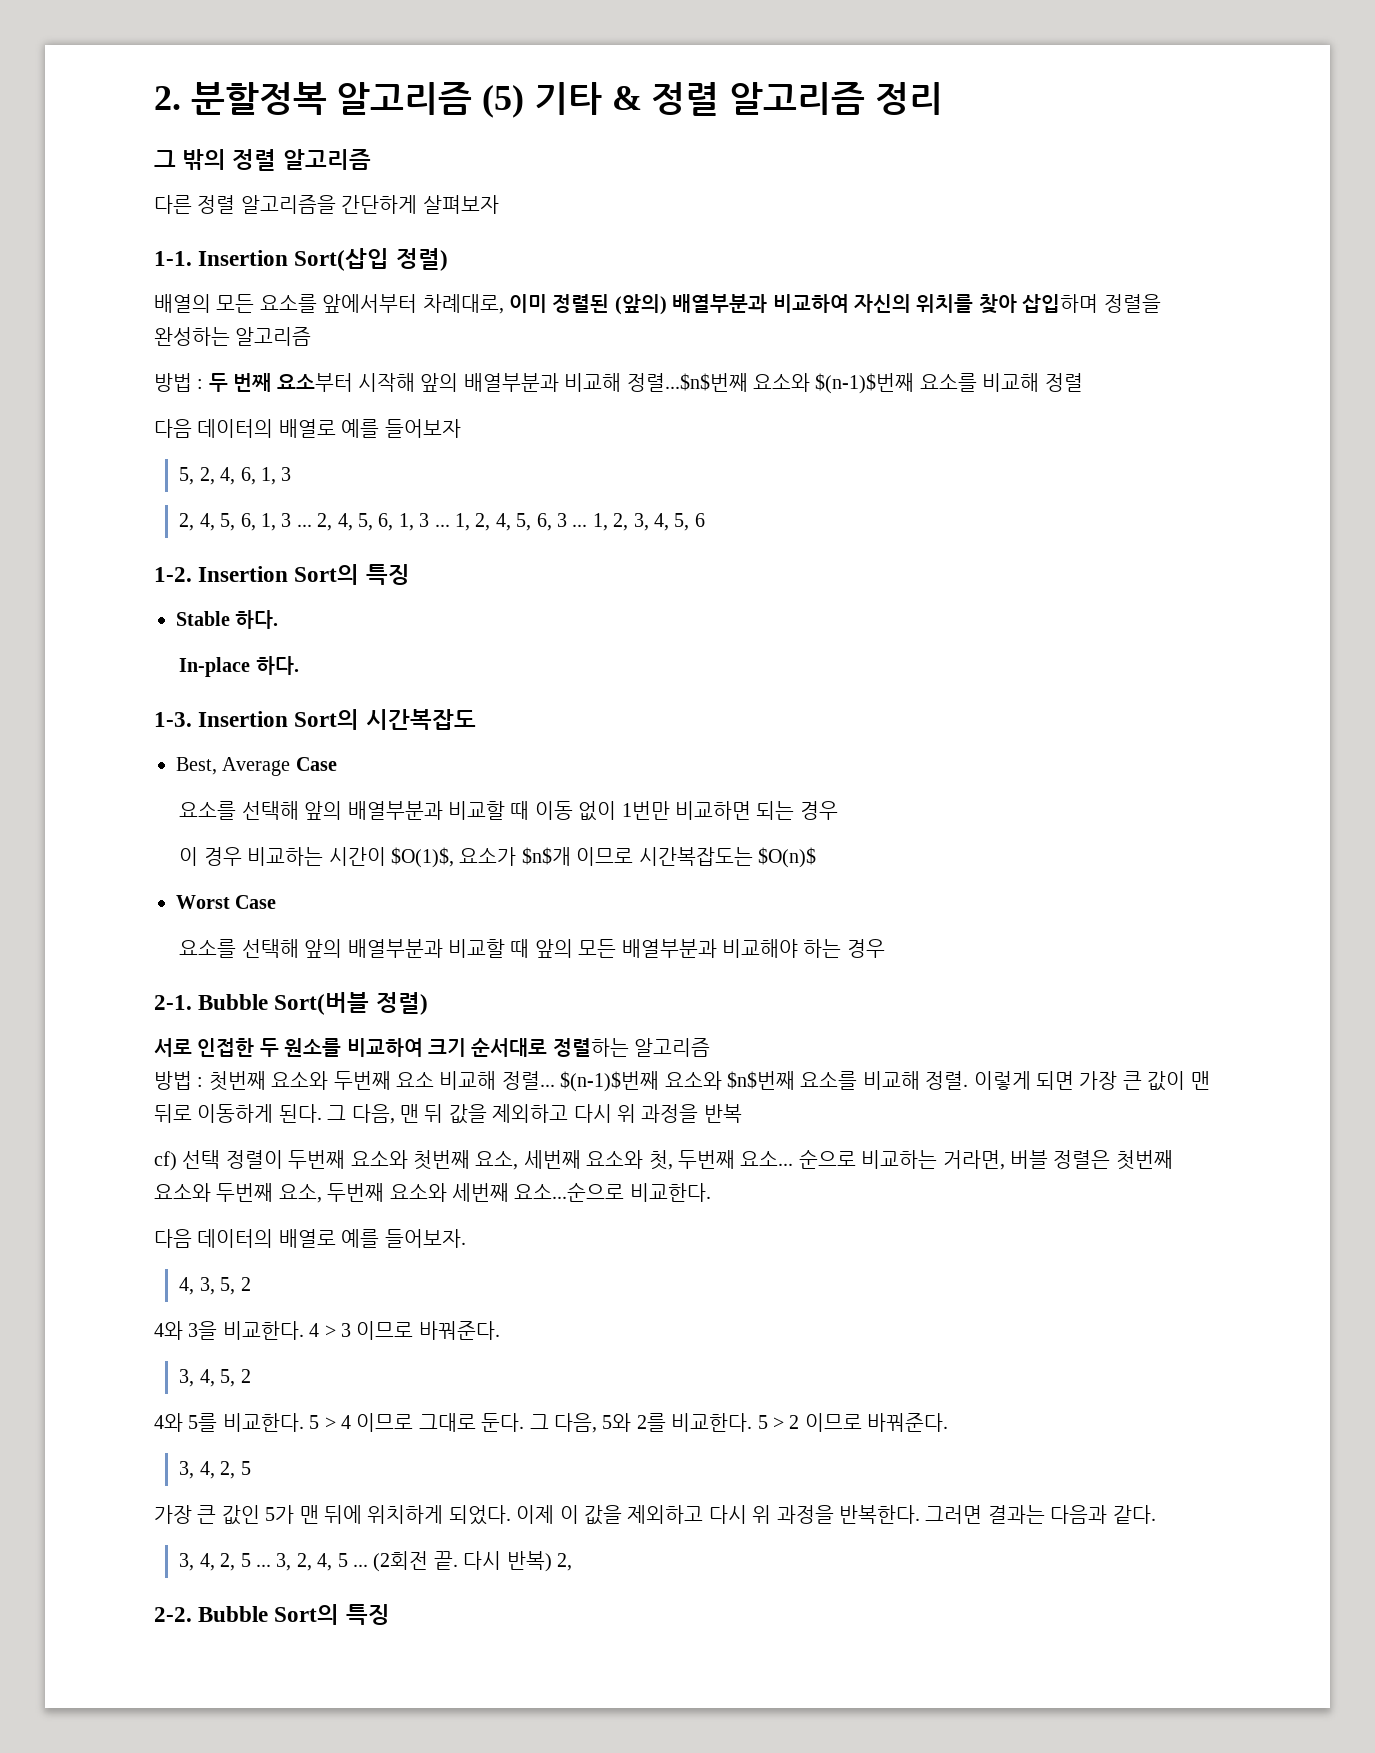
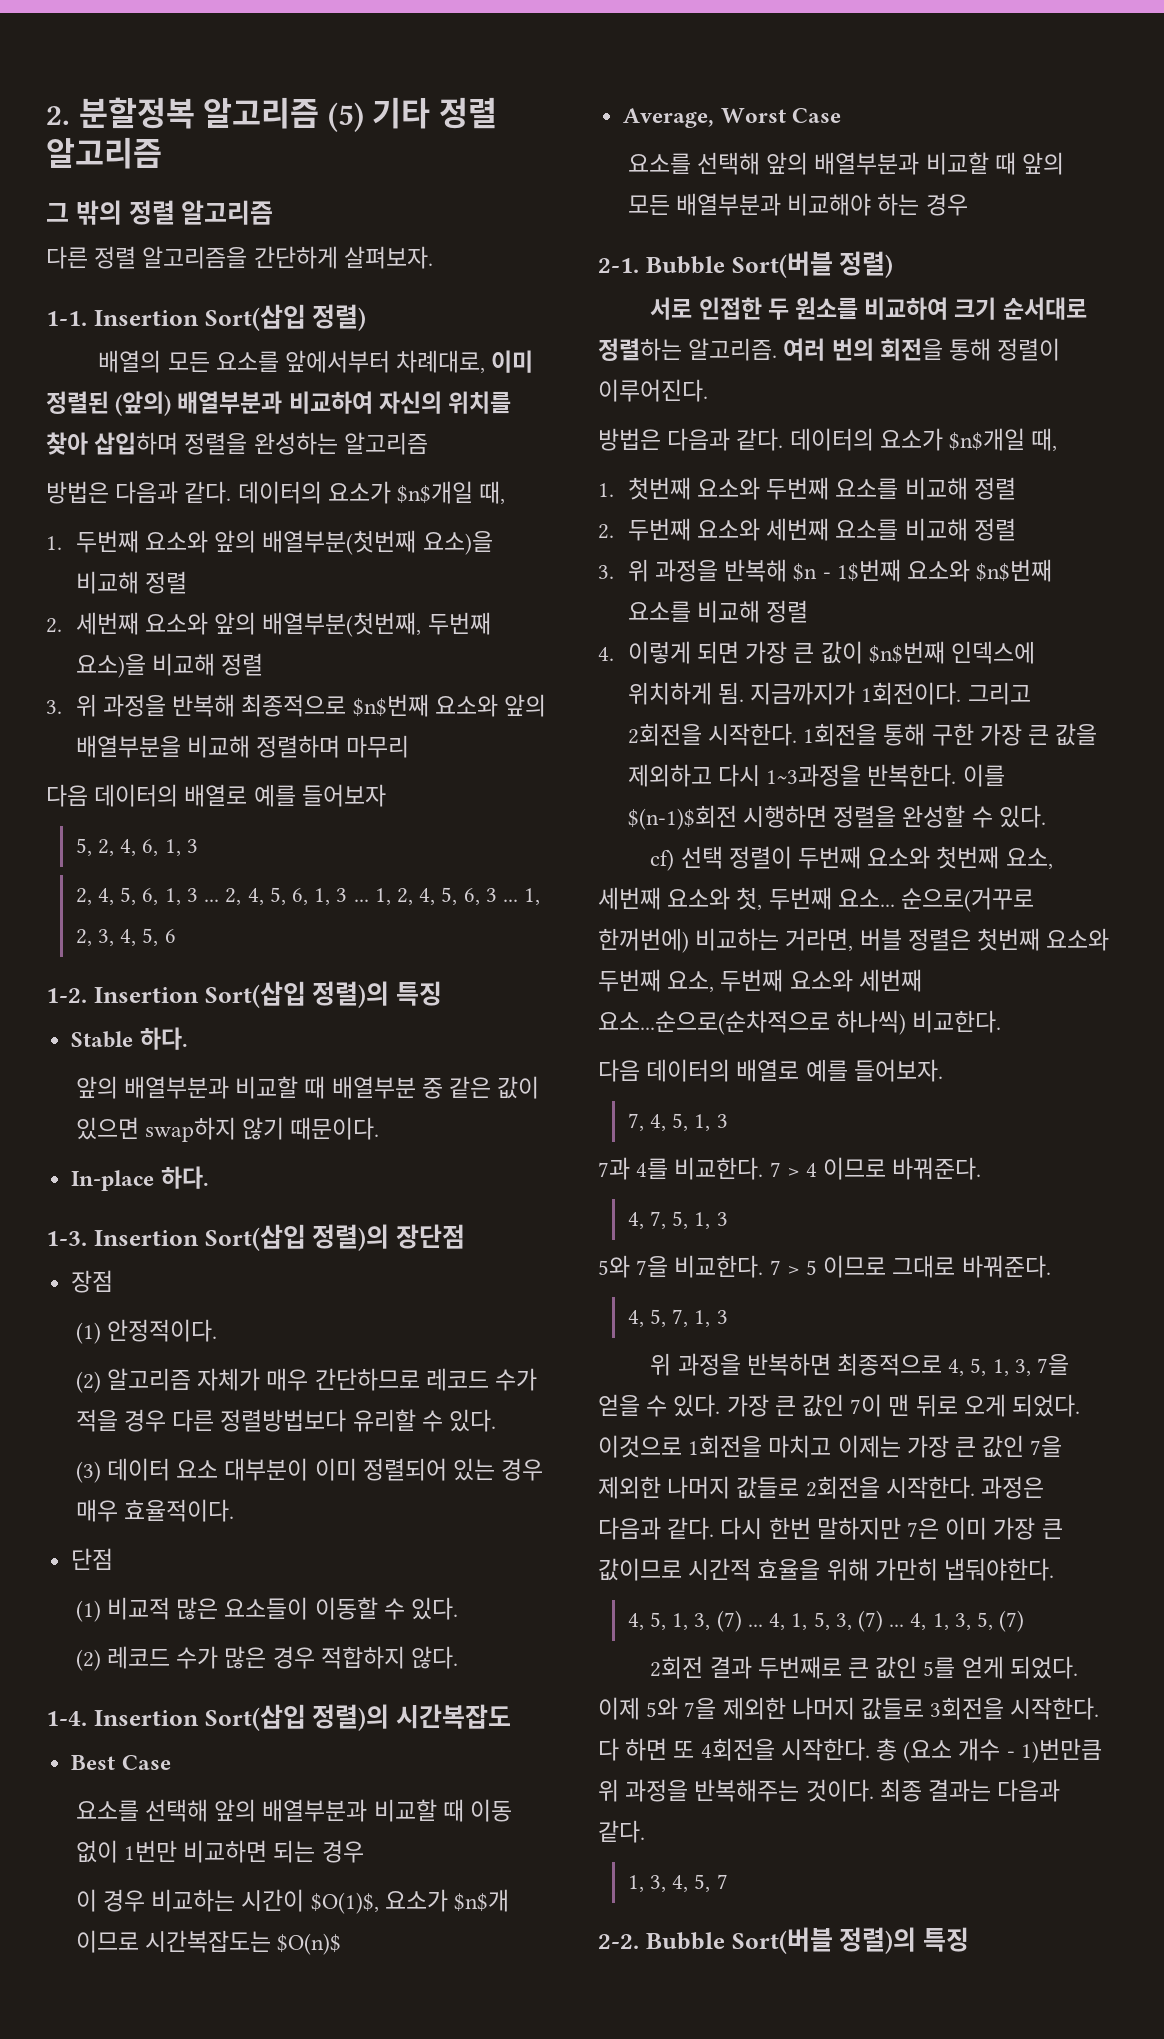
[611,82,943,116] & 정렬 알고리즘 정리 -> [438,97,497,129] [46,137,162,169] 정렬 알고리즘
[422,195,499,214] 살펴보자 -> [343,246,433,269] 살펴보자.
[154,373,1083,394] 방법 : 두 번째 요소부터 시작해 앞의 배열부분과 비교해 정렬...$n$번째 요소와 $(n-1)$번째 요소를 비교해 정렬 -> [46,481,506,504] [46,530,493,555] [75,571,188,594] [46,612,491,637] [75,653,264,678] [46,694,547,717] [75,735,410,758] 방법은 다음과 같다. 데이터의 요소가 $n$개일 때, // 1. 두번째 요소와 앞의 배열부분(첫번째 요소)을 비교해 정렬 // 2. 세번째 요소와 앞의 배열부분(첫번째, 두번째 요소)을 비교해 정렬 // 3. 위 과정을 반복해 최종적으로 $n$번째 요소와 앞의 배열부분을 비교해 정렬하며 마무리
[294,564,360,585] Sort의 -> [204,981,390,1008] Sort(삽입 정렬)의
[179,656,299,677] [154,709,360,730] In-place 하다. // 1-3. Insertion Sort의 -> [75,1076,540,1099] [75,1117,380,1142] [71,1166,209,1191] [46,1224,465,1251] [71,1270,114,1293] [75,1319,218,1344] [75,1368,538,1393] [75,1409,497,1432] [75,1458,544,1483] [75,1499,235,1522] [71,1548,114,1570] [75,1597,459,1622] [75,1646,459,1671] [46,1704,390,1731] 앞의 배열부분과 비교할 때 배열부분 중 같은 값이 있으면 swap하지 않기 때문이다. // In-place 하다. // 1-3. Insertion Sort(삽입 정렬)의 장단점 // 장점 // (1) 안정적이다. // (2) 알고리즘 자체가 매우 간단하므로 레코드 수가 적을 경우 다른 정렬방법보다 유리할 수 있다. // (3) 데이터 요소 대부분이 이미 정렬되어 있는 경우 매우 효율적이다. // 단점 // (1) 비교적 많은 요소들이 이동할 수 있다. // (2) 레코드 수가 많은 경우 적합하지 않다. // 1-4. Insertion Sort(삽입 정렬)의
[176,757,291,776] Best, Average -> [71,1755,116,1770] Best
(817, 857) none -> [623,108,715,128] Average,
[634,1038,711,1057] [154,1071,660,1092] 알고리즘 // 방법 : 첫번째 요소와 두번째 요소 비교해 정렬... $(n-1)$번째 -> [688,338,1061,361] [598,379,708,402] [598,428,1058,451] [598,477,1016,500] [598,518,1016,541] [598,559,901,582] 알고리즘. 여러 번의 회전을 통해 정렬이 이루어진다. // 방법은 다음과 같다. 데이터의 요소가 $n$개일 때, // 1. 첫번째 요소와 두번째 요소를 비교해 정렬 // 2. 두번째 요소와 세번째 요소를 비교해 정렬 // 3. 위 과정을 반복해 $n - 1$번째
[925,1071,969,1090] 정렬. -> [766,600,809,623] [598,647,614,661] 정렬 // 4.
[1190,1071,1210,1090] [154,1104,742,1124] 맨 뒤로 이동하게 된다. 그 다음, 맨 뒤 값을 제외하고 다시 위 과정을 반복 -> [868,641,1036,664] [627,682,1031,705] [627,723,1098,746] [627,764,1005,787] [627,805,1046,830] $n$번째 인덱스에 위치하게 됨. 지금까지가 1회전이다. 그리고 2회전을 시작한다. 1회전을 통해 구한 가장 큰 값을 제외하고 다시 1~3과정을 반복한다. 이를 $(n-1)$회전 시행하면 정렬을 완성할 수 있다.
[798,1149,856,1169] 순으로 -> [901,887,1035,912] [598,928,689,953] 순으로(거꾸로 한꺼번에)
[514,1182,625,1202] 요소...순으로 -> [598,1010,907,1035] 요소...순으로(순차적으로 하나씩)
[179,1277,251,1295] [154,1321,500,1340] [179,1369,251,1387] [154,1413,949,1433] [179,1461,251,1479] [154,1505,983,1525] 4, 3, 5, 2 // 4와 3을 비교한다. 4 > 3 이므로 바꿔준다. // 3, 4, 5, 2 // 4와 5를 비교한다. 5 > 4 이므로 그대로 둔다. 그 다음, 5와 2를 비교한다. 5 > 2 이므로 바꿔준다. // 3, 4, 2, 5 // 가장 큰 값인 5가 맨 뒤에 위치하게 되었다. 이제 이 값을 제외하고 다시 위 과정을 반복한다. 그러면 -> [627,1113,728,1131] [598,1157,982,1180] [627,1211,728,1229] [598,1255,1051,1278] [627,1309,728,1327] [650,1353,1069,1376] [598,1394,1081,1417] [598,1435,1063,1458] [598,1476,1045,1499] [598,1517,1063,1540] [598,1558,1055,1581] [627,1610,1025,1632] [650,1656,1078,1679] [598,1697,1100,1720] [598,1738,1102,1763] [598,1779,922,1802] 7, 4, 5, 1, 3 // 7과 4를 비교한다. 7 > 4 이므로 바꿔준다. // 4, 7, 5, 1, 3 // 5와 7을 비교한다. 7 > 5 이므로 그대로 바꿔준다. // 4, 5, 7, 1, 3 // 위 과정을 반복하면 최종적으로 4, 5, 1, 3, 7을 얻을 수 있다. 가장 큰 값인 7이 맨 뒤로 오게 되었다. 이것으로 1회전을 마치고 이제는 가장 큰 값인 7을 제외한 나머지 값들로 2회전을 시작한다. 과정은 다음과 같다. 다시 한번 말하지만 7은 이미 가장 큰 값이므로 시간적 효율을 위해 가만히 냅둬야한다. // 4, 5, 1, 3, (7) ... 4, 1, 5, 3, (7) ... 4, 1, 3, 5, (7) // 2회전 결과 두번째로 큰 값인 5를 얻게 되었다. 이제 5와 7을 제외한 나머지 값들로 3회전을 시작한다. 다 하면 또 4회전을 시작한다. 총 (요소 개수 - 1)번만큼 위 과정을 반복해주는 것이다. 최종
[179,1551,573,1572] 3, 4, 2, 5 ... 3, 2, 4, 5 ... (2회전 끝. 다시 반복) 2, -> [627,1874,728,1892] 1, 3, 4, 5, 7
[274,1604,340,1625] Sort의 -> [731,1927,917,1954] Sort(버블 정렬)의

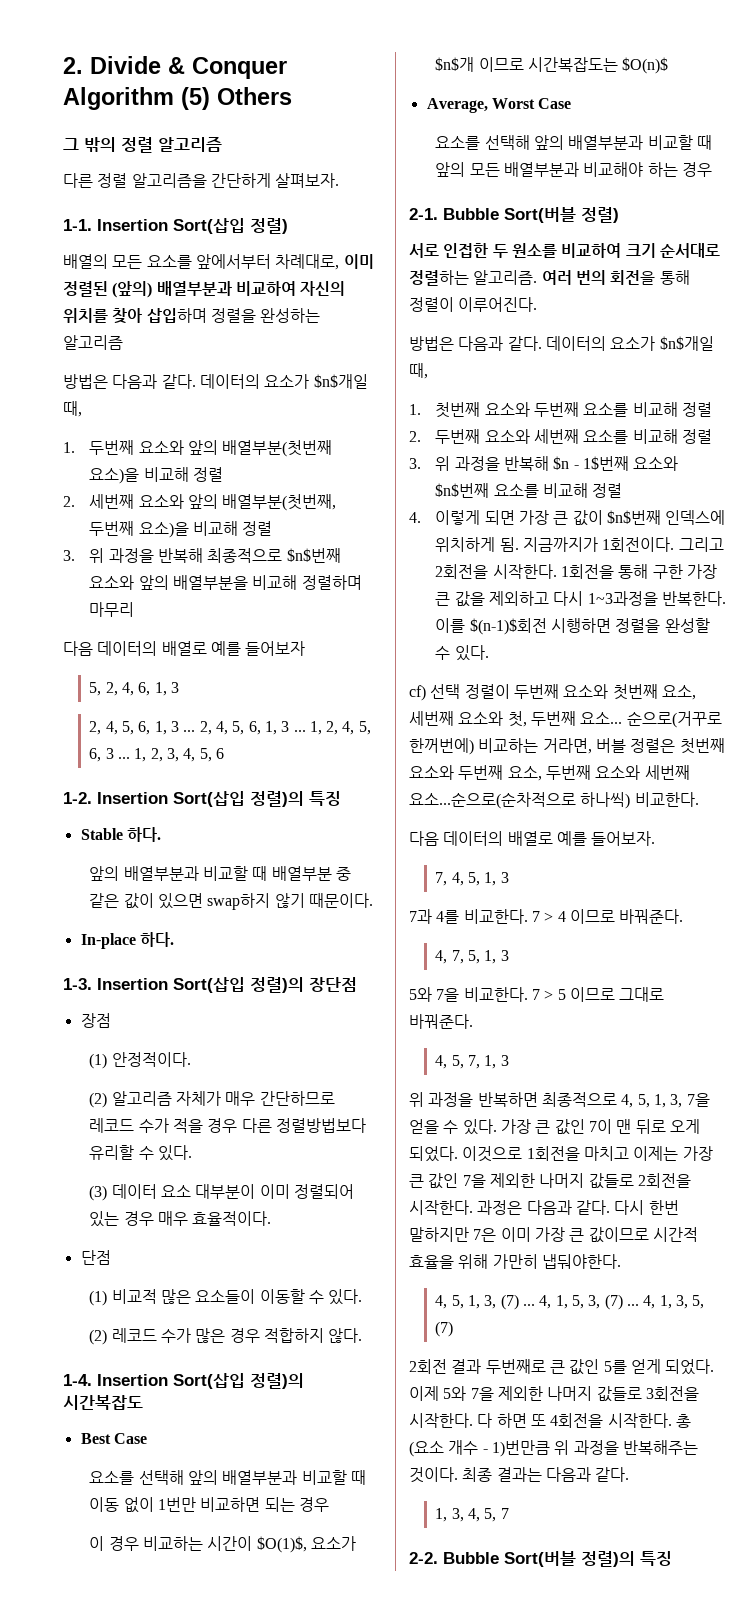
[46,97,497,132] [46,137,162,169] 2. 분할정복 알고리즘 (5) 기타 정렬 알고리즘 -> [63,56,287,79] [63,87,292,110] 2. Divide & Conquer Algorithm (5) Others

